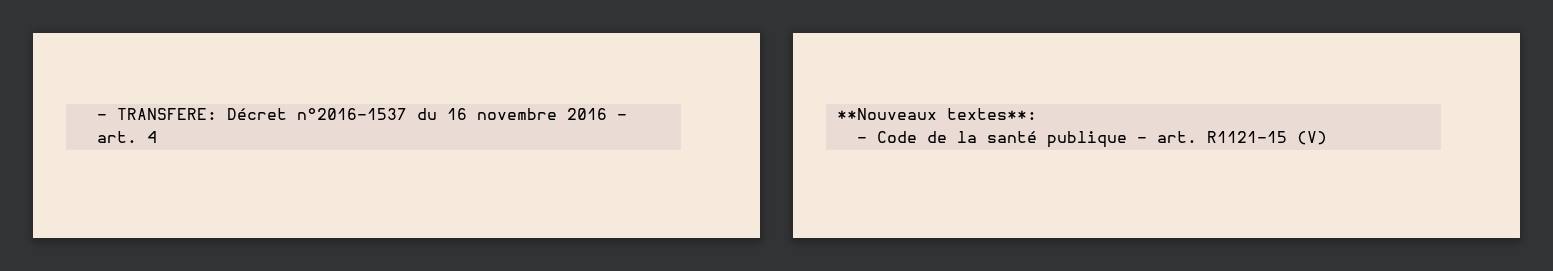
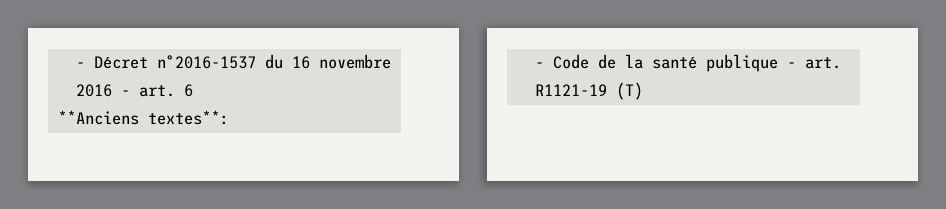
[97,108,218,120] - TRANSFERE: -> [75,62,85,68] -
[147,131,158,143] [837,108,938,120] 4 // **Nouveaux -> [183,84,193,97] [57,110,139,125] 6 // **Anciens
[1207,131,1328,145] R1121-15 (V) -> [534,82,643,100] R1121-19 (T)

